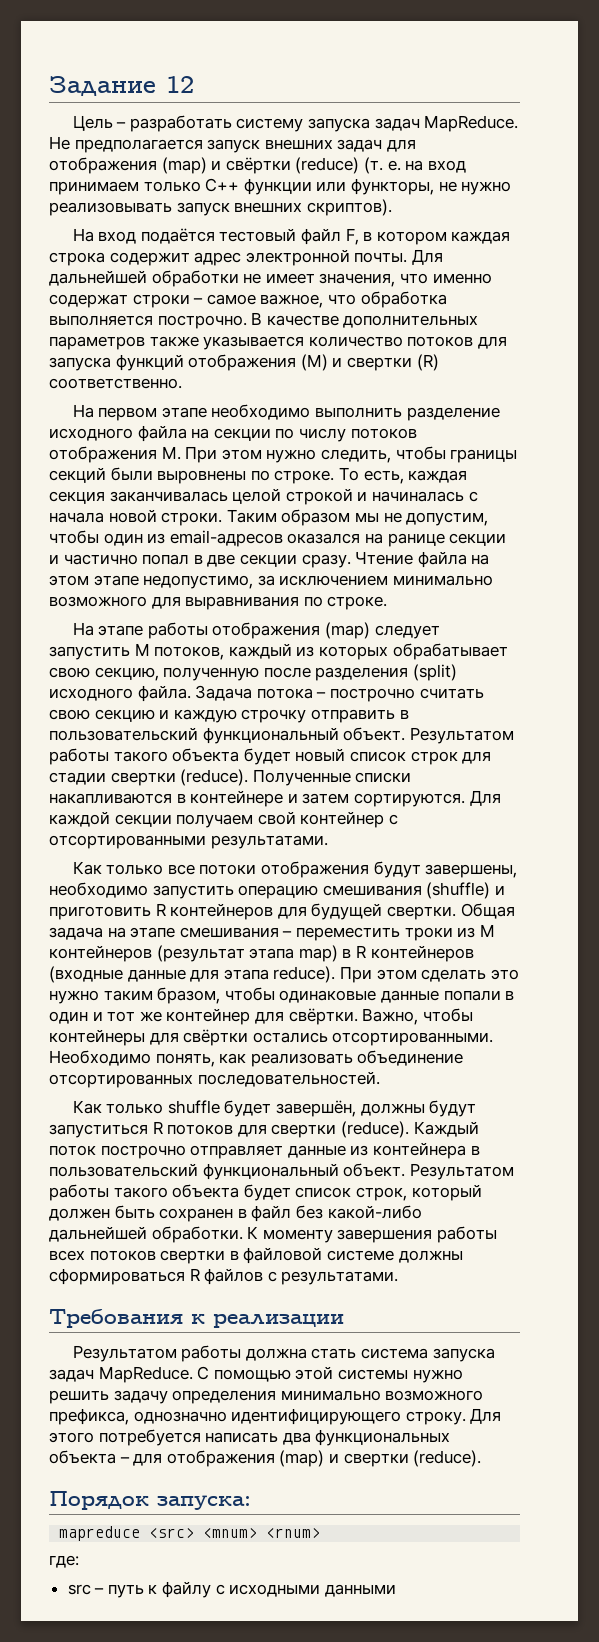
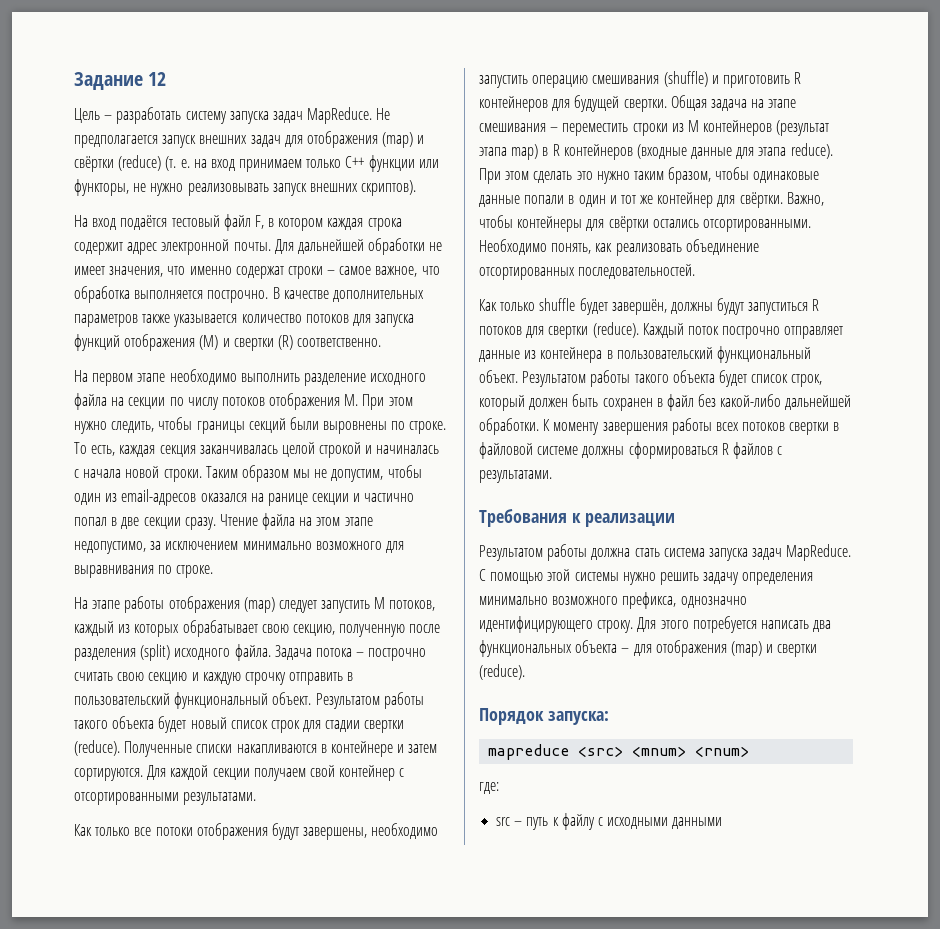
[404,927,453,941] троки -> [632,123,668,136] строки

